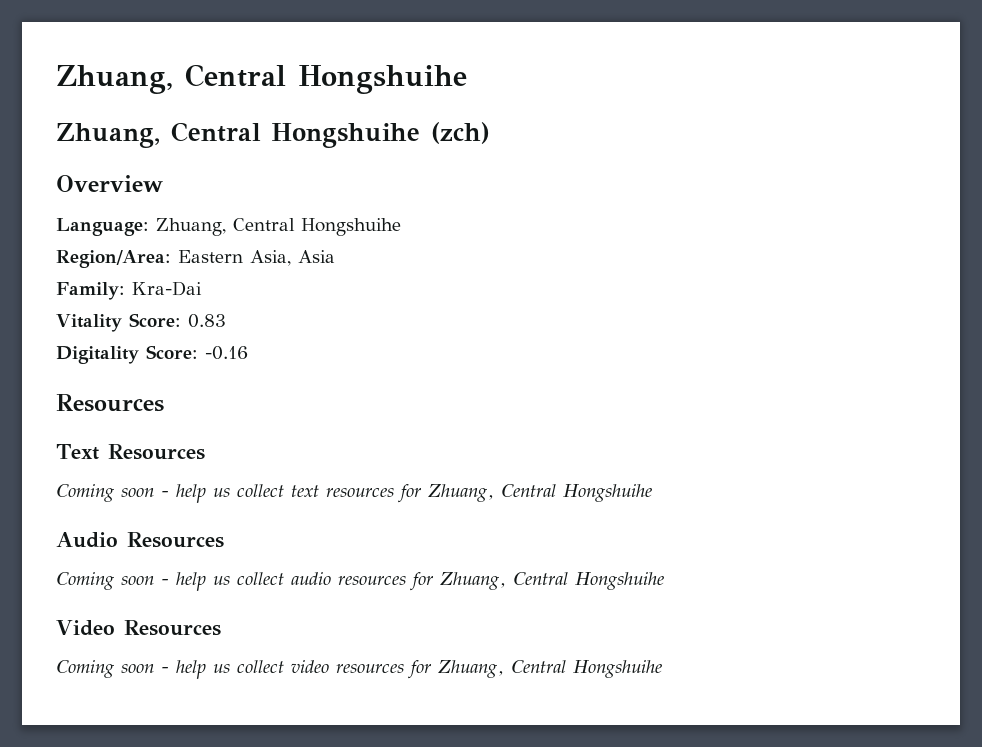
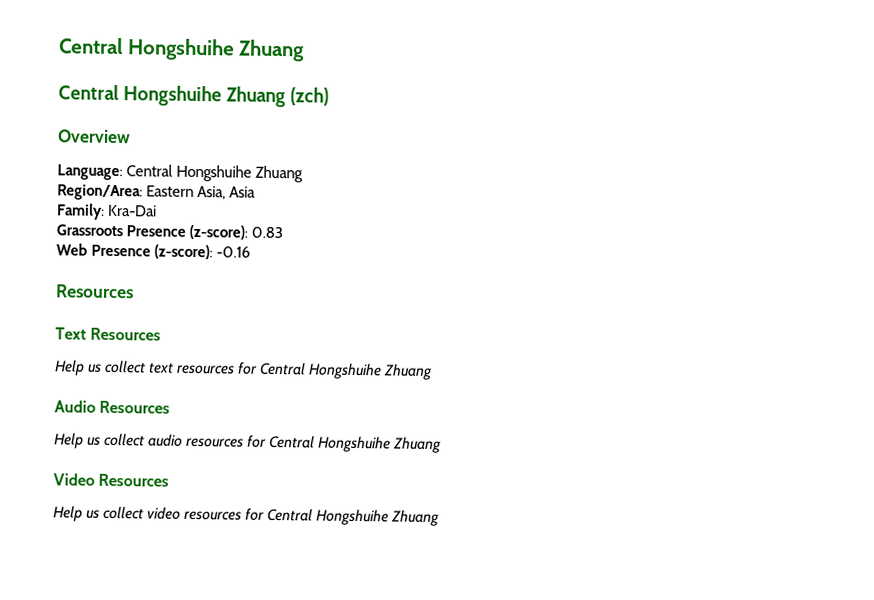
[56,64,467,94] [56,122,420,148] Zhuang, Central Hongshuihe // Zhuang, Central Hongshuihe -> [59,37,306,62] [58,84,287,108] Central Hongshuihe Zhuang // Central Hongshuihe Zhuang
[156,218,401,236] Zhuang, Central Hongshuihe -> [126,164,304,183] Central Hongshuihe Zhuang
[56,313,226,332] [56,345,198,364] Vitality Score: 0.83 // Digitality Score: -> [56,224,284,240] [56,243,214,260] Grassroots Presence (z-score): 0.83 // Web Presence (z-score):
[56,484,206,503] Coming soon - help -> [55,359,85,376] Help
[428,484,652,502] Zhuang, Central Hongshuihe -> [260,361,434,380] Central Hongshuihe Zhuang
[56,572,206,591] Coming soon - help -> [54,432,84,449] Help
[440,572,664,590] Zhuang, Central Hongshuihe -> [269,434,443,454] Central Hongshuihe Zhuang
[56,660,206,679] Coming soon - help -> [53,505,83,522] Help
[438,660,662,678] Zhuang, Central Hongshuihe -> [267,507,441,527] Central Hongshuihe Zhuang

